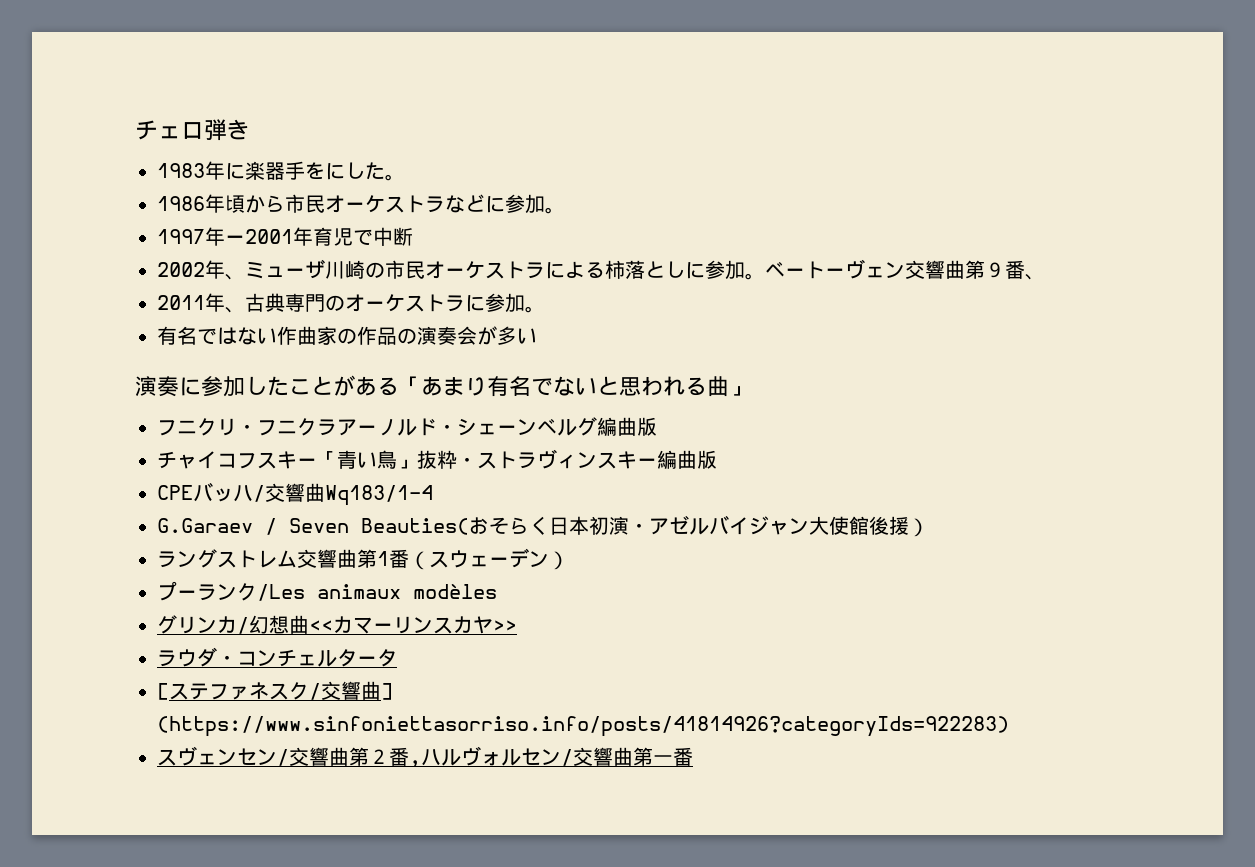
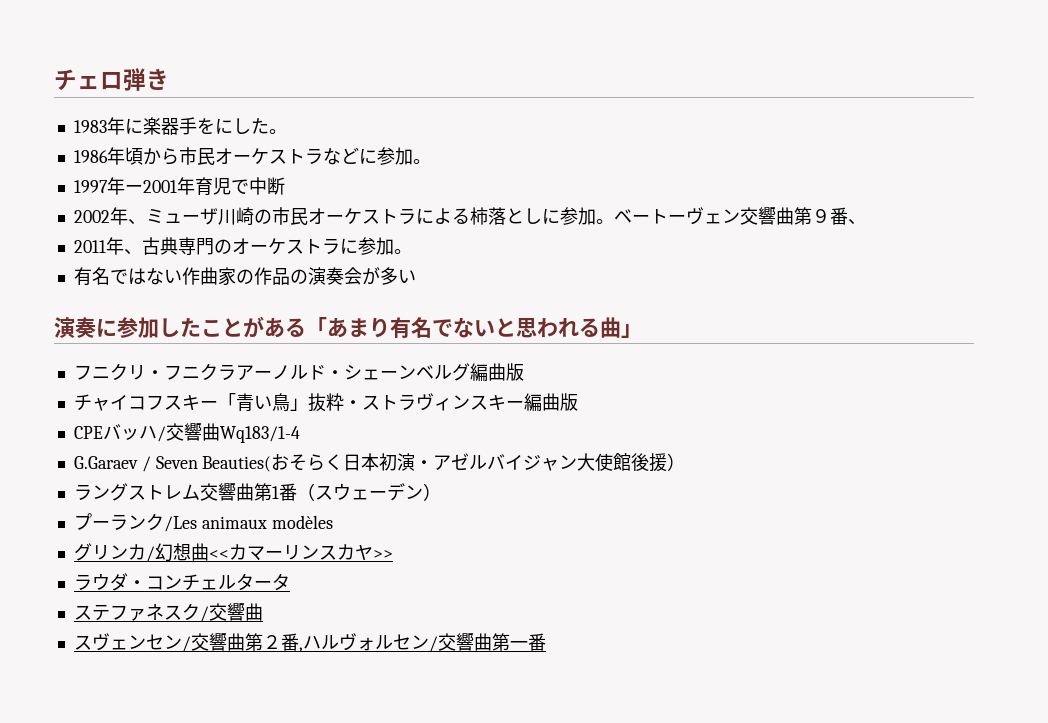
[157,683,169,700] [ -> (290, 582) none
[381,683,393,700] [157,716,1009,737] ] (https://www.sinfoniettasorriso.info/posts/41814926?categoryIds=922283) -> (263, 612) none

